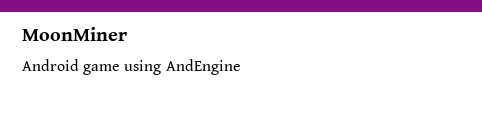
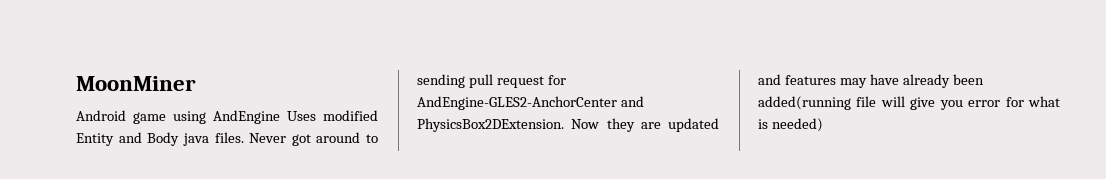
(241, 67) none -> [287,110,378,121] [76,132,378,146] [417,74,566,88] [417,96,644,110] [417,118,719,132] [758,74,984,88] [758,96,1060,110] [758,118,823,132] Uses modified Entity and Body java files. Never got around to sending pull request for AndEngine-GLES2-AnchorCenter and PhysicsBox2DExtension. Now they are updated and features may have already been added(running file will give you error for what is needed)

